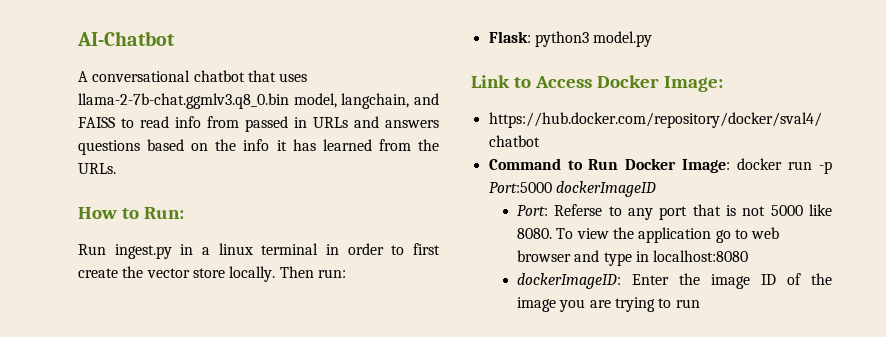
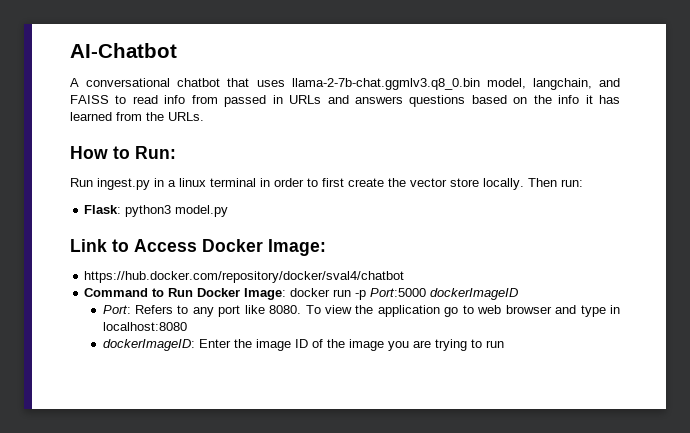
[554,204,603,216] Referse -> [134,305,173,314] Refers
[692,204,803,216] that is not 5000 -> (241, 311) none

